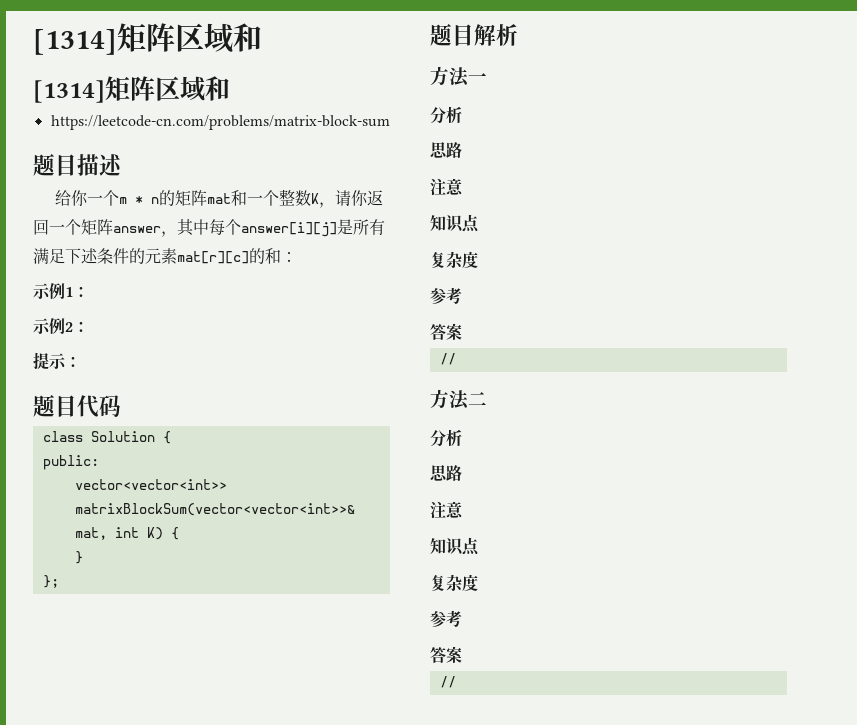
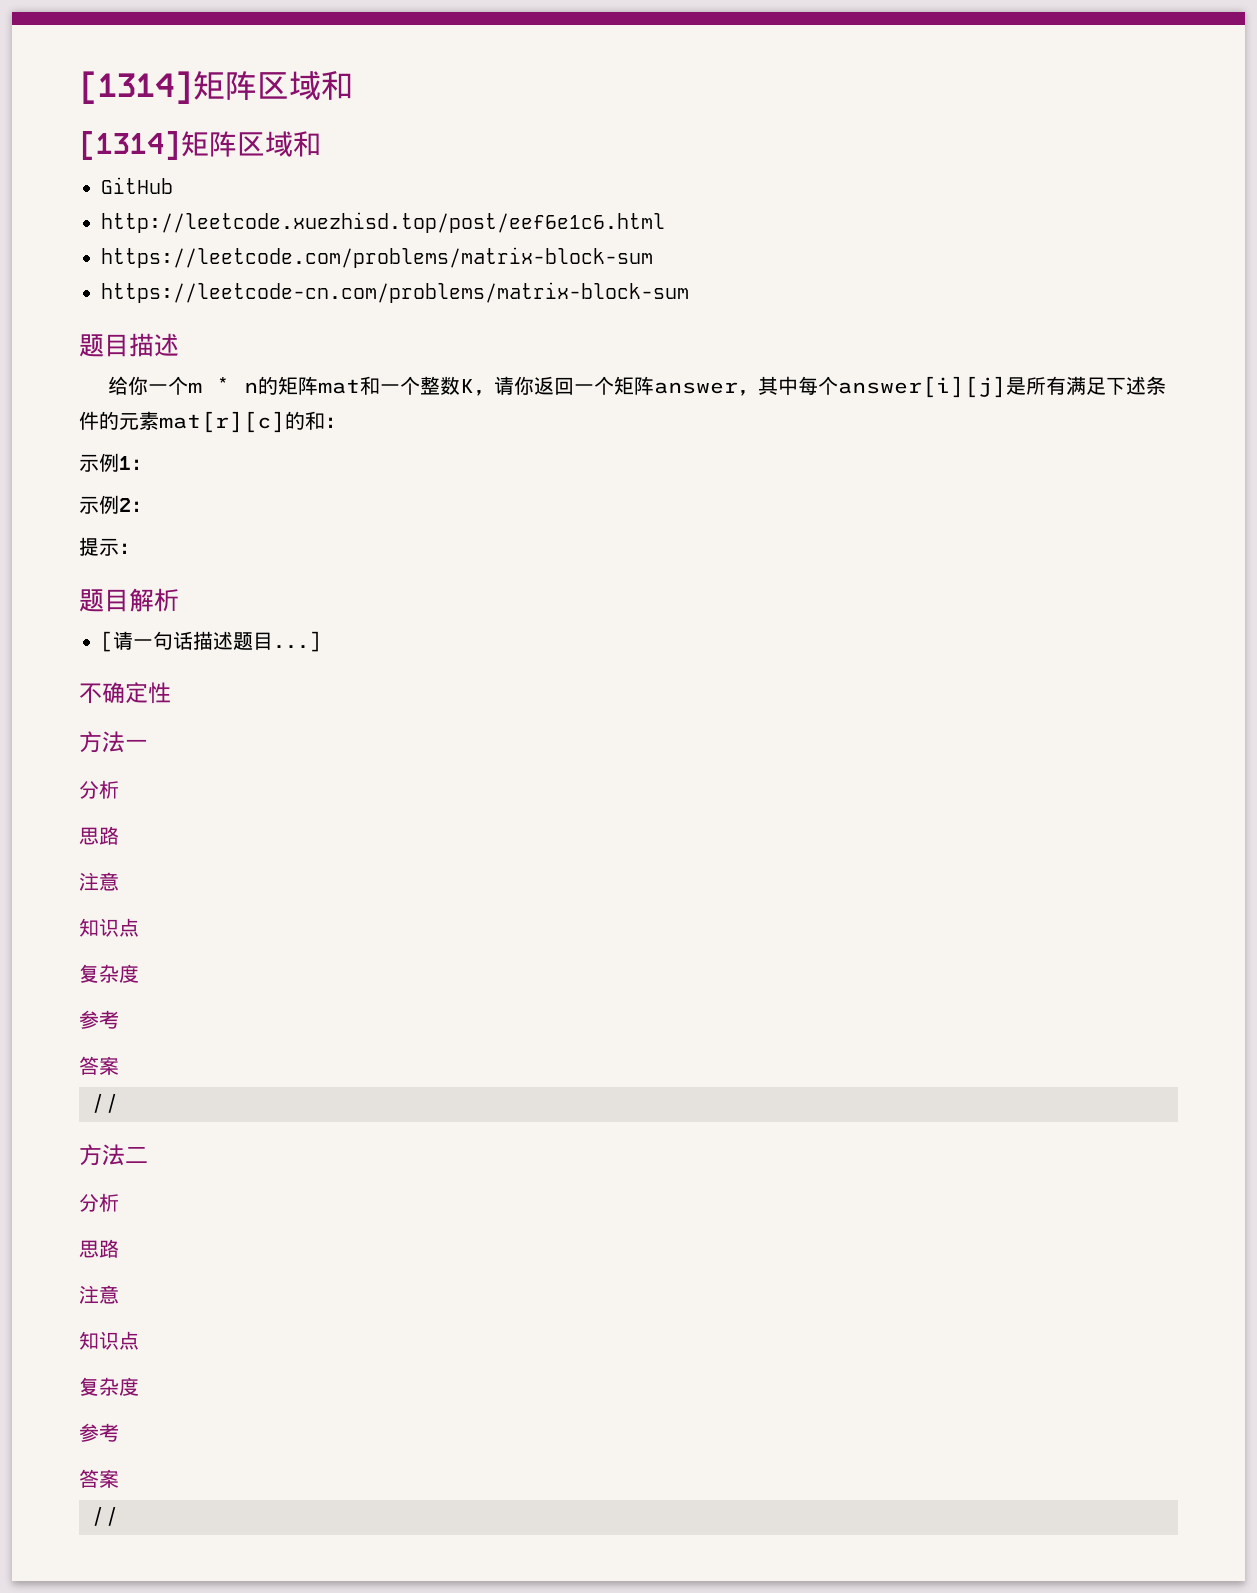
(230, 88) none -> [101,177,173,194] [101,212,665,233] [101,247,653,268] // GitHub // http://leetcode.xuezhisd.top/post/eef6e1c6.html // https://leetcode.com/problems/matrix-block-sum
[77,395,121,418] [42,431,171,444] [42,455,99,470] [74,479,227,490] [74,503,355,516] [74,527,179,540] [74,551,83,564] [42,575,59,588] [430,23,518,46] 代码 // class Solution { // public: // vector<vector<int>> matrixBlockSum(vector<vector<int>>& mat, int K) { // } // }; // 题目解析 -> [129,588,179,612] [101,631,321,652] [79,682,171,704] 解析 // [请一句话描述题目...] // 不确定性

